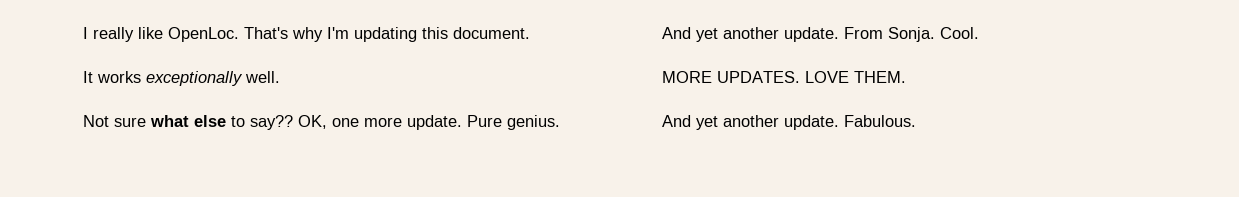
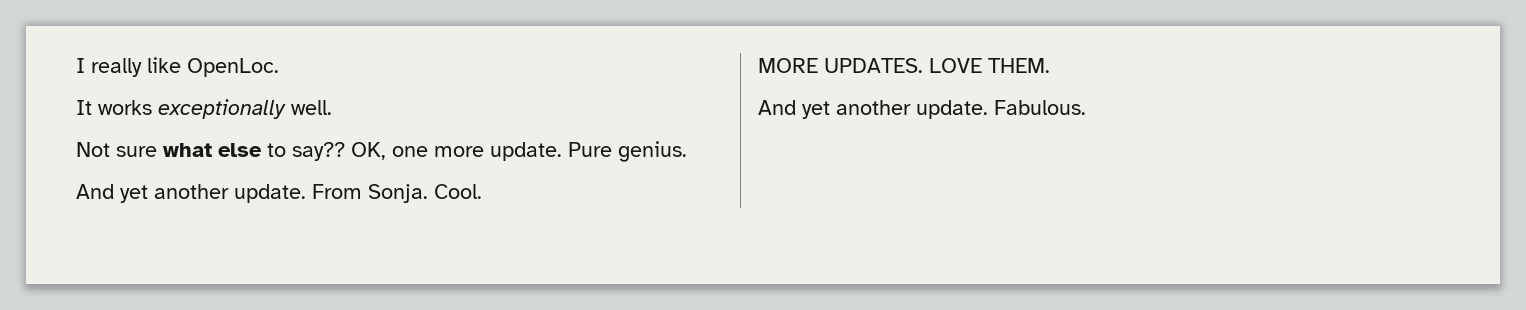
[244,27,530,42] That's why I'm updating this document. -> (279, 67) none

